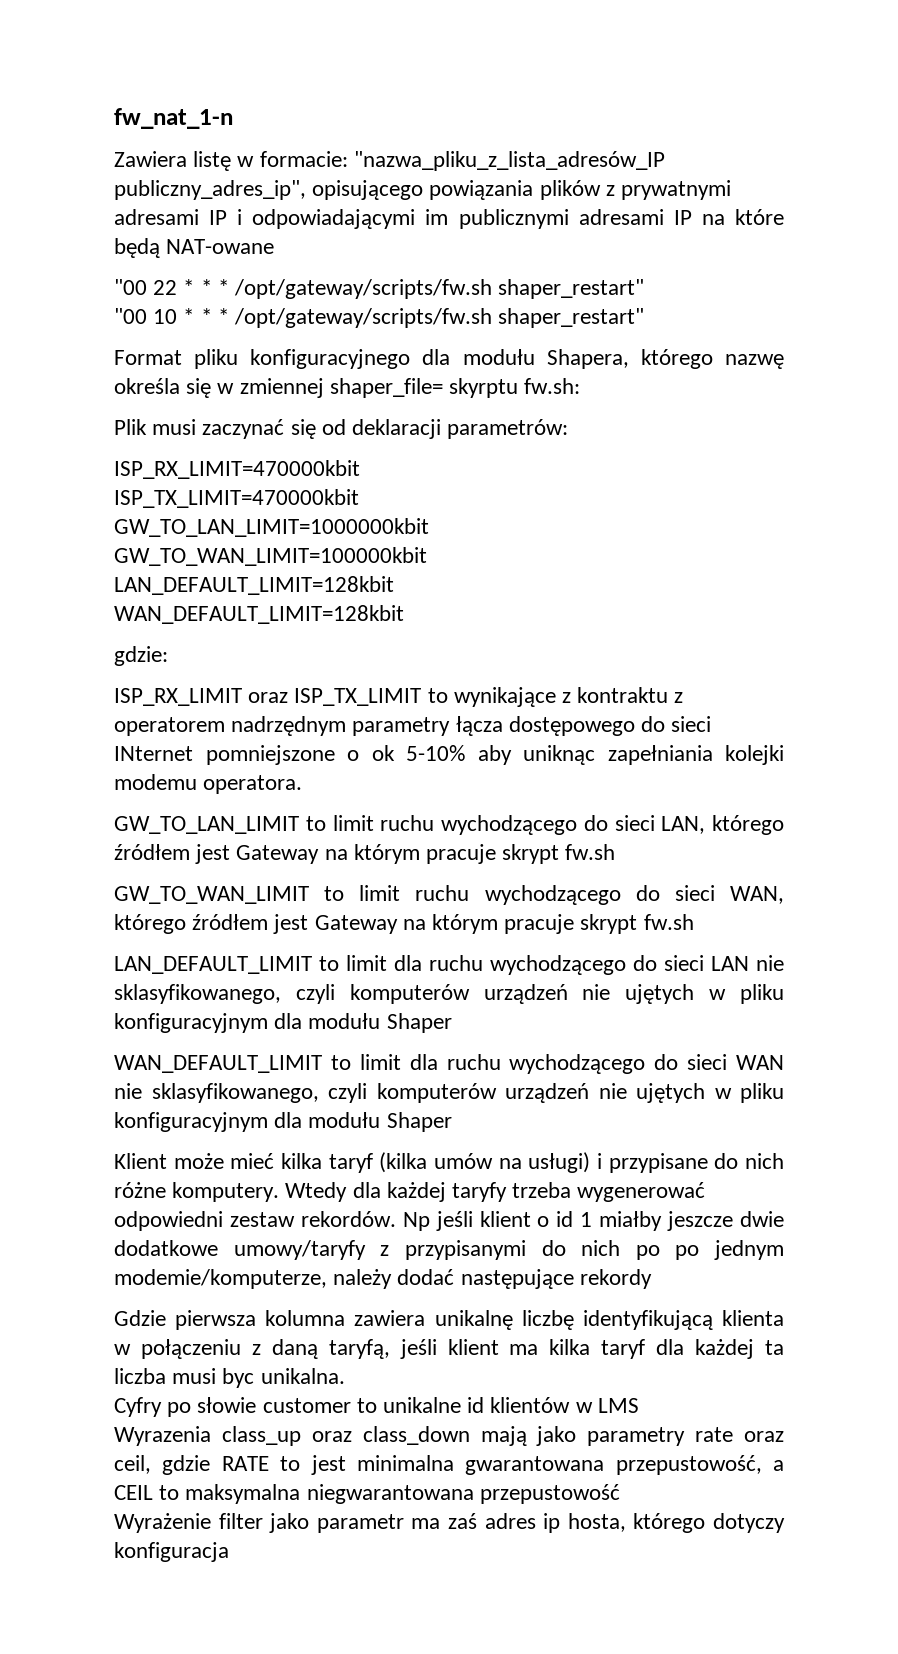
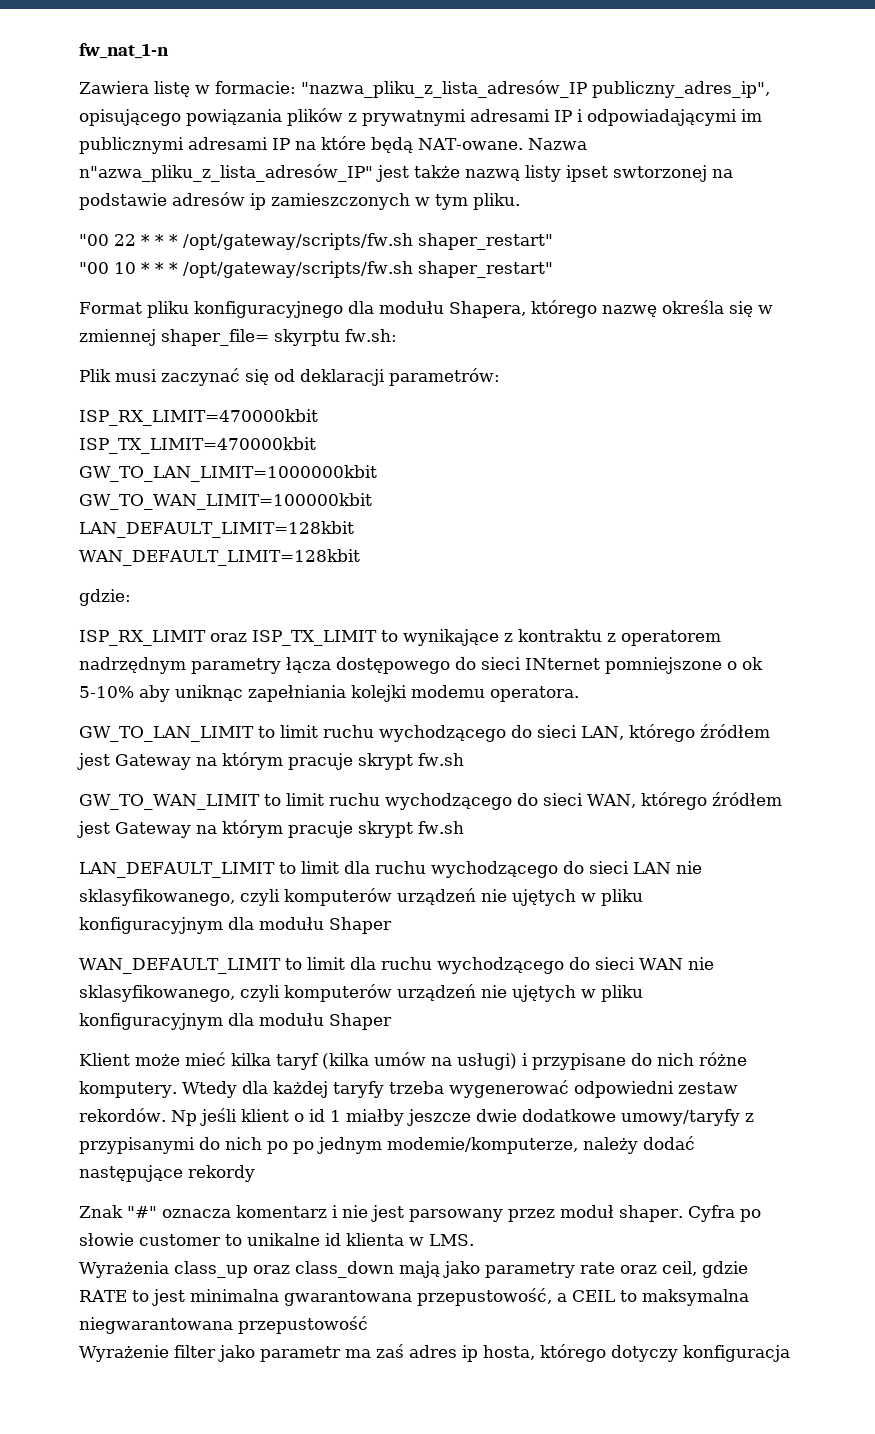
[166,239,275,254] NAT-owane -> [418,138,587,150] [79,164,733,182] [79,192,520,210] NAT-owane. Nazwa n"azwa_pliku_z_lista_adresów_IP" jest także nazwą listy ipset swtorzonej na podstawie adresów ip zamieszczonych w tym pliku.
[114,1310,784,1330] [114,1339,784,1359] [114,1368,345,1388] [114,1397,162,1417] Gdzie pierwsza kolumna zawiera unikalnę liczbę identyfikującą klienta w połączeniu z daną taryfą, jeśli klient ma kilka taryf dla każdej ta liczba musi byc unikalna. // Cyfry -> [79,1205,735,1222] Znak "#" oznacza komentarz i nie jest parsowany przez moduł shaper. Cyfra
[490,1397,639,1413] [114,1426,211,1446] klientów w LMS // Wyrazenia -> [346,1233,474,1246] [79,1261,169,1278] klienta w LMS. // Wyrażenia

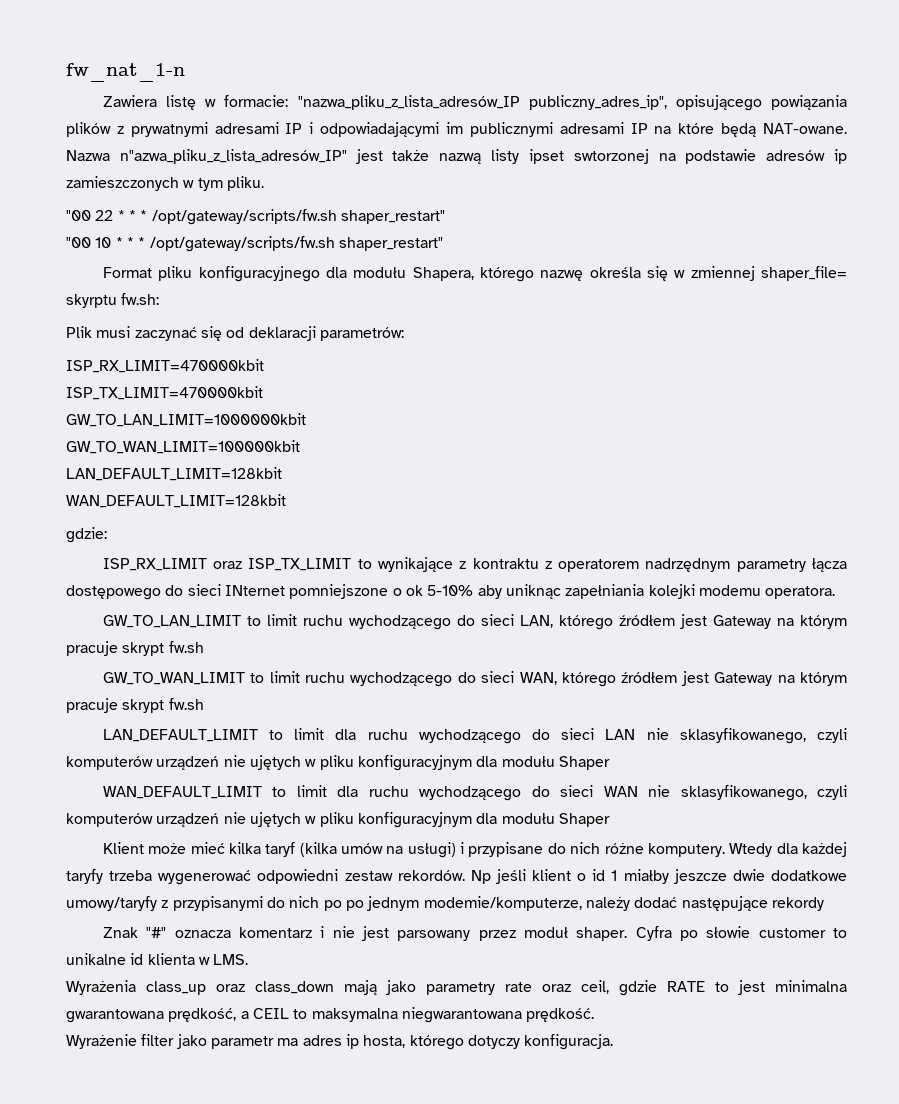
[416,1288,552,1306] przepustowość, -> [168,1008,237,1022] prędkość,
[238,1316,368,1334] przepustowość -> [526,1008,595,1022] prędkość.
[376,1344,404,1358] zaś -> (299, 1042) none
[683,1345,790,1362] konfiguracja -> [524,1034,614,1050] konfiguracja.

